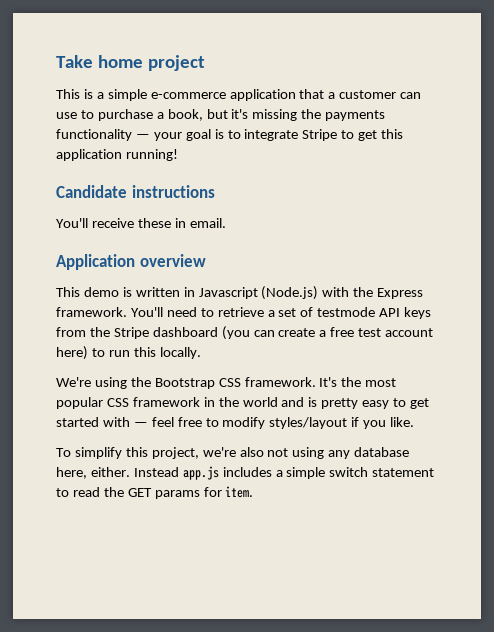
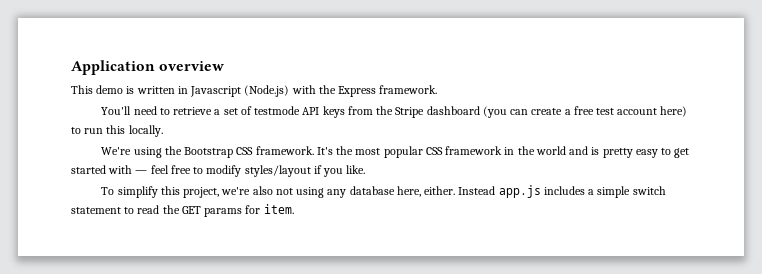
[56,55,205,71] [56,89,422,101] [56,109,386,121] [56,129,404,141] [56,149,178,161] [56,185,215,198] [56,218,226,228] Take home project // This is a simple e-commerce application that a customer can use to purchase a book, but it's missing the payments functionality — your goal is to integrate Stripe to get this application running! // Candidate instructions // You'll receive these in email. // -> (71, 67) none
(127, 312) none -> (438, 89) //

